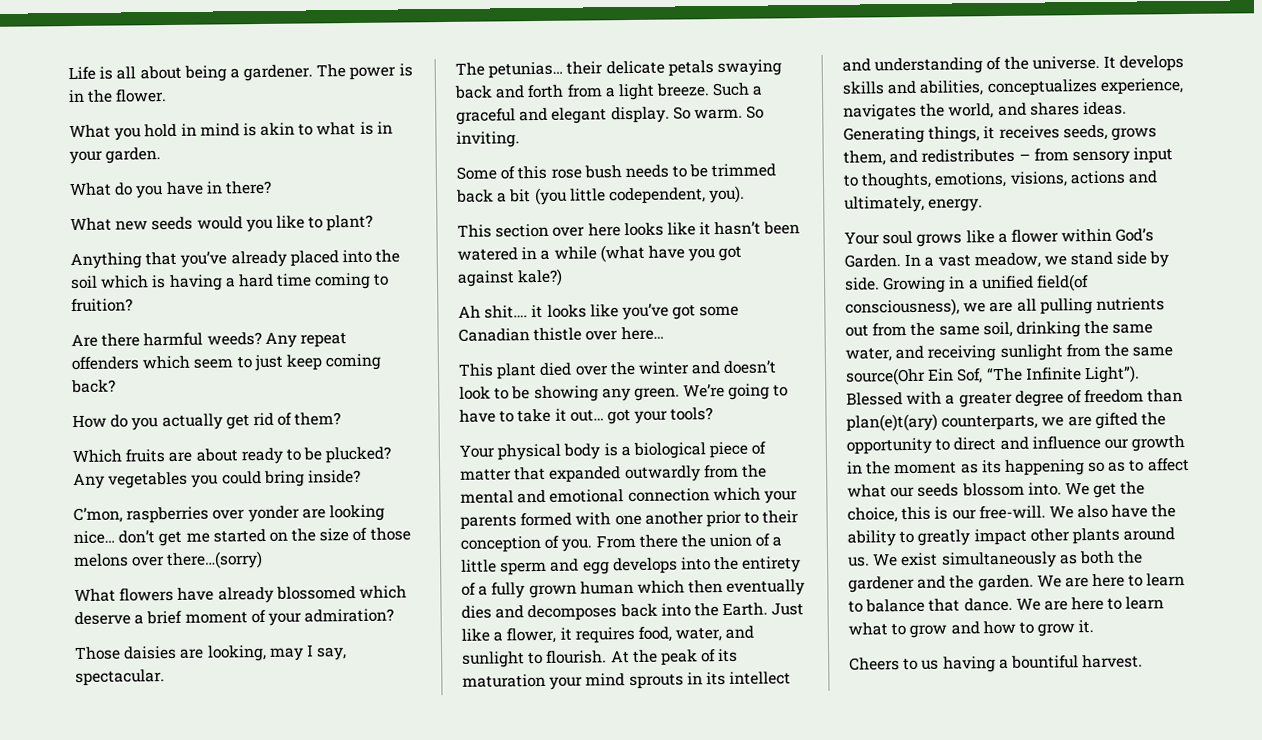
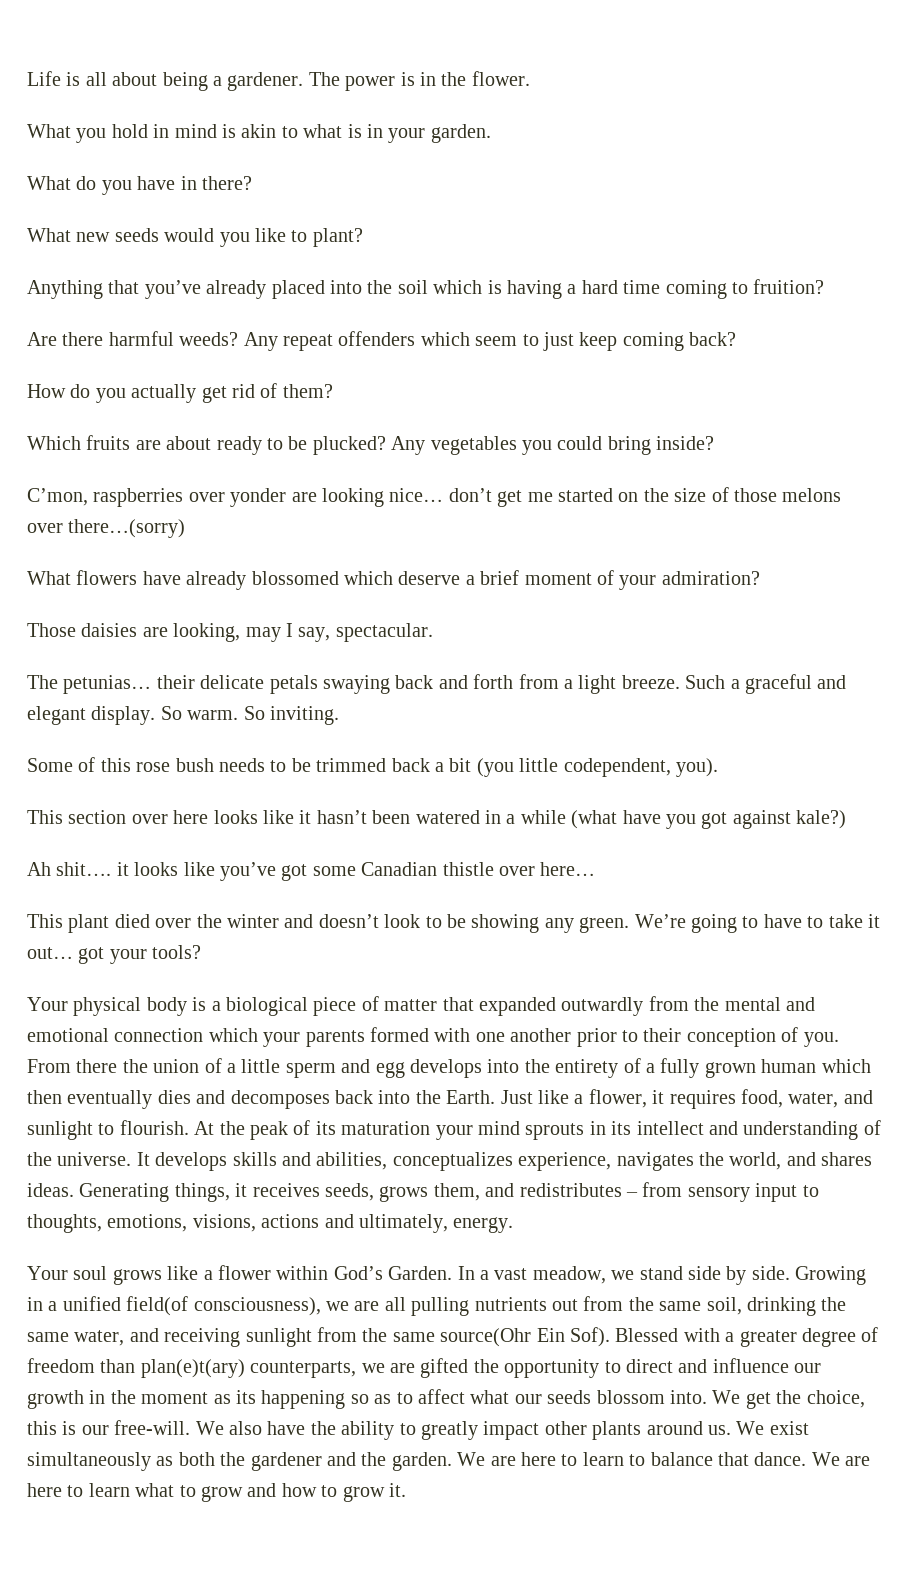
[957,365,1140,384] Sof, “The Infinite Light”). -> [569,1327,610,1347] Sof).
[849,654,1144,673] // Cheers to us having a bountiful harvest. -> (406, 1490) none

